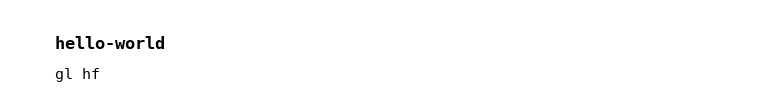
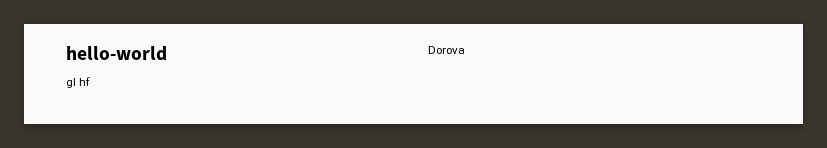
(100, 73) none -> [428,46,465,54] // Dorova

